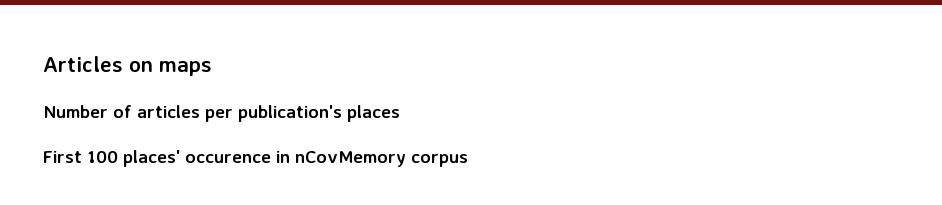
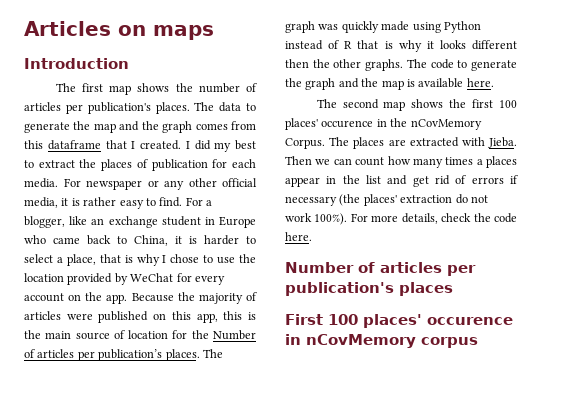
(212, 68) none -> [24,58,129,69] [55,83,257,95] [24,102,256,114] [24,121,256,133] [24,140,256,152] [24,159,256,171] [24,178,257,190] [24,197,212,209] [24,216,256,228] [24,235,256,246] [24,254,256,266] [24,273,225,285] [24,292,257,304] [24,311,256,323] [24,330,256,340] [24,349,223,361] [285,21,481,33] [285,40,517,52] [285,59,517,71] [285,78,494,90] [316,99,517,111] [285,118,482,130] [285,137,517,149] [285,156,517,168] [285,175,518,187] [285,194,488,206] [285,213,517,225] [285,232,312,241] // Introduction // The first map shows the number of articles per publication's places. The data to generate the map and the graph comes from this dataframe that I created. I did my best to extract the places of publication for each media. For newspaper or any other official media, it is rather easy to find. For a blogger, like an exchange student in Europe who came back to China, it is harder to select a place, that is why I chose to use the location provided by WeChat for every account on the app. Because the majority of articles were published on this app, this is the main source of location for the Number of articles per publication’s places. The graph was quickly made using Python instead of R that is why it looks different then the other graphs. The code to generate the graph and the map is available here. // The second map shows the first 100 places' occurence in the nCovMemory Corpus. The places are extracted with Jieba. Then we can count how many times a places appear in the list and get rid of errors if necessary (the places' extraction do not work 100%). For more details, check the code here.

